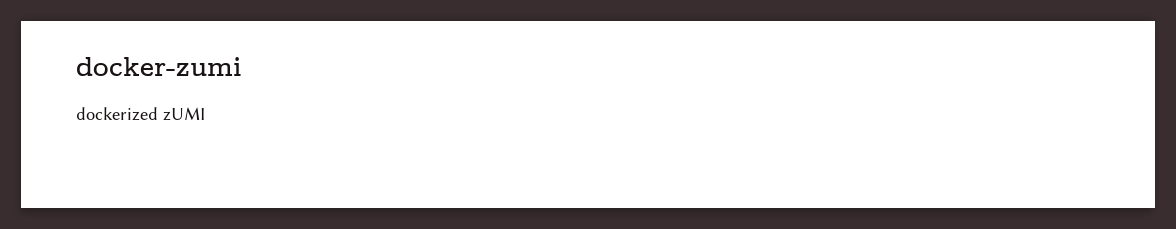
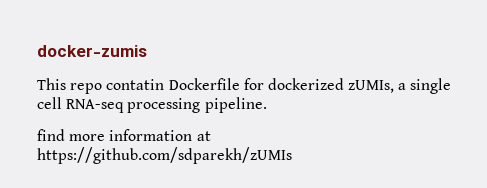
[76,57,242,76] [76,107,205,121] docker-zumi // dockerized zUMI -> [37,45,147,57] [37,78,452,94] [37,97,267,113] [37,129,211,141] [37,147,292,164] docker-zumis // This repo contatin Dockerfile for dockerized zUMIs, a single cell RNA-seq processing pipeline. // find more information at https://github.com/sdparekh/zUMIs

